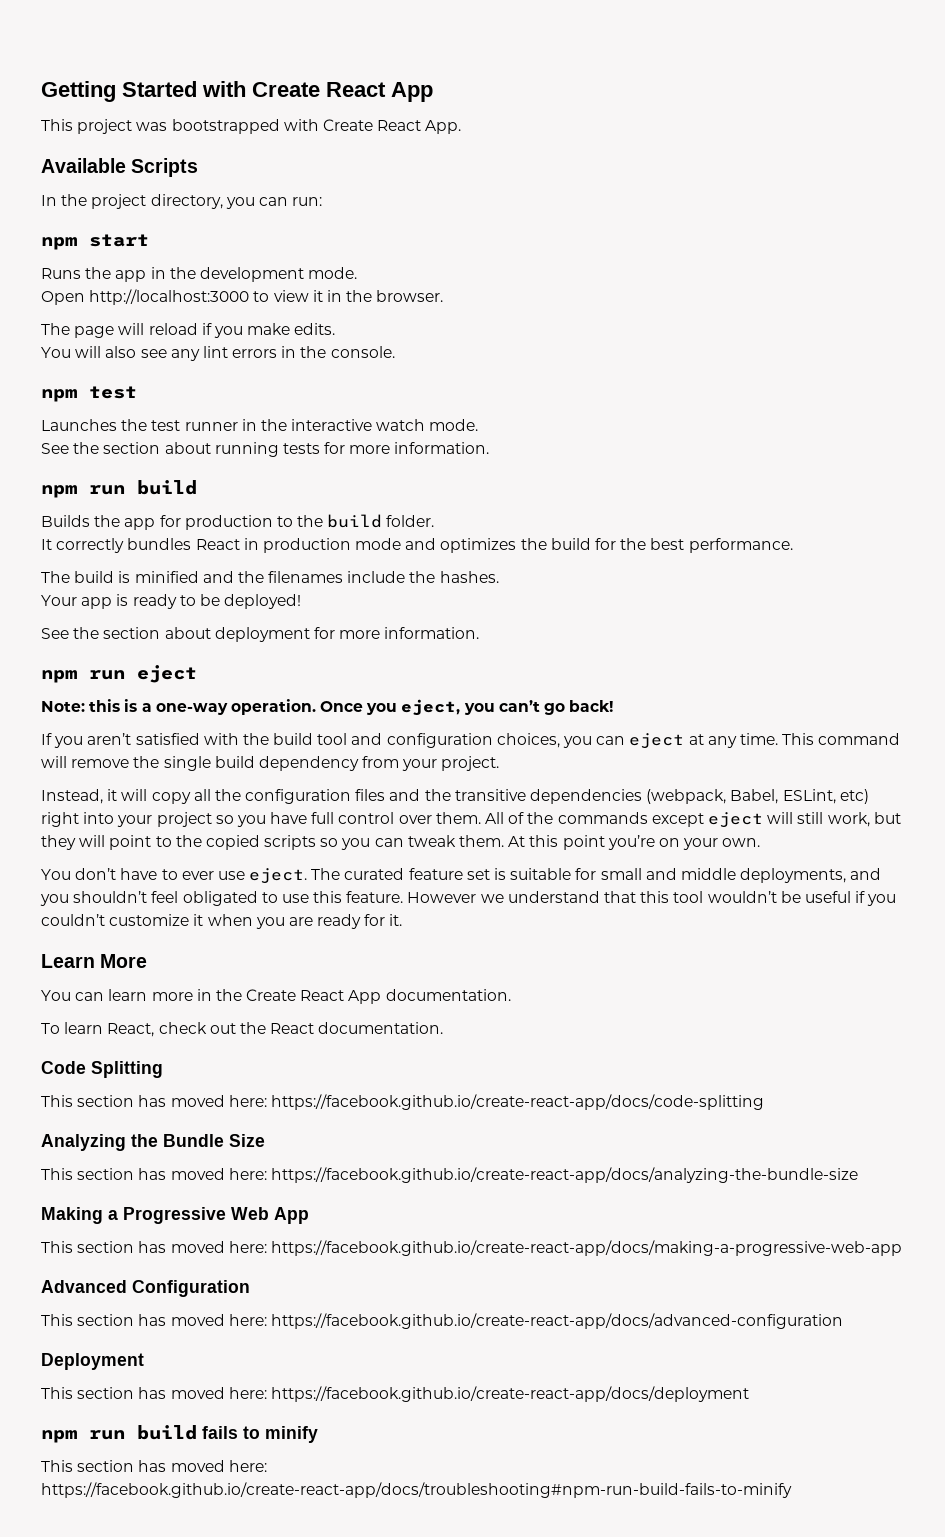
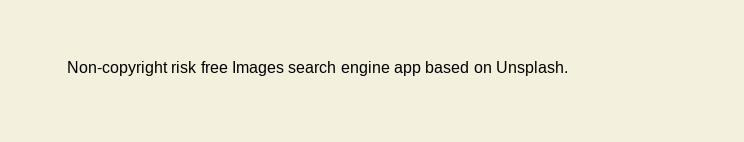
[41,81,433,102] [41,119,462,134] [41,158,199,177] [41,194,323,209] [41,234,149,250] [41,267,358,282] [41,289,444,305] [41,323,336,338] [41,346,395,361] [41,386,137,402] [41,419,479,431] [41,442,490,457] [41,480,197,498] [41,514,435,530] [41,538,793,553] [41,571,499,583] [41,594,302,609] [41,627,480,642] [41,665,197,683] [41,699,614,716] [41,733,901,749] [41,756,500,771] [41,789,869,804] [41,812,901,828] [41,835,761,850] [41,868,882,884] [40,891,897,906] [41,914,403,929] [41,954,148,968] [41,989,511,1004] [41,1022,444,1037] [41,1061,163,1078] [41,1094,764,1110] [41,1134,265,1151] [41,1167,858,1183] [41,1207,309,1224] [41,1240,902,1256] [41,1280,250,1297] [41,1313,843,1329] [41,1353,144,1370] [41,1386,749,1402] [41,1425,318,1443] [41,1460,267,1472] [41,1482,792,1498] Getting Started with Create React App // This project was bootstrapped with Create React App. // Available Scripts // In the project directory, you can run: // npm start // Runs the app in the development mode. // Open http://localhost:3000 to view it in the browser. // The page will reload if you make edits. // You will also see any lint errors in the console. // npm test // Launches the test runner in the interactive watch mode. // See the section about running tests for more information. // npm run build // Builds the app for production to the build folder. // It correctly bundles React in production mode and optimizes the build for the best performance. // The build is minified and the filenames include the hashes. // Your app is ready to be deployed! // See the section about deployment for more information. // npm run eject // Note: this is a one-way operation. Once you eject, you can’t go back! // If you aren’t satisfied with the build tool and configuration choices, you can eject at any time. This command will remove the single build dependency from your project. // Instead, it will copy all the configuration files and the transitive dependencies (webpack, Babel, ESLint, etc) right into your project so you have full control over them. All of the commands except eject will still work, but they will point to the copied scripts so you can tweak them. At this point you’re on your own. // You don’t have to ever use eject. The curated feature set is suitable for small and middle deployments, and you shouldn’t feel obligated to use this feature. However we understand that this tool wouldn’t be useful if you couldn’t customize it when you are ready for it. // Learn More // You can learn more in the Create React App documentation. // To learn React, check out the React documentation. // Code Splitting // This section has moved here: https://facebook.github.io/create-react-app/docs/code-splitting // Analyzing the Bundle Size // This section has moved here: https://facebook.github.io/create-react-app/docs/analyzing-the-bundle-size // Making a Progressive Web App // This section has moved here: https://facebook.github.io/create-react-app/docs/making-a-progressive-web-app // Advanced Configuration // This section has moved here: https://facebook.github.io/create-react-app/docs/advanced-configuration // Deployment // This section has moved here: https://facebook.github.io/create-react-app/docs/deployment // npm run build fails to minify // This section has moved here: https://facebook.github.io/create-react-app/docs/troubleshooting#npm-run-build-fails-to-minify -> [67,61,568,76] Non-copyright risk free Images search engine app based on Unsplash.

